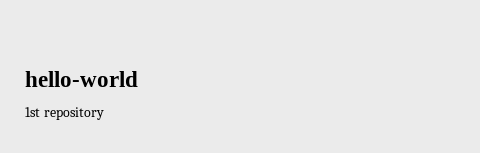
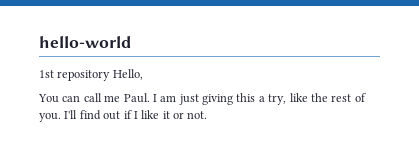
(104, 113) none -> [112,69,143,80] [38,93,366,105] [39,110,208,122] Hello, // You can call me Paul. I am just giving this a try, like the rest of you. I'll find out if I like it or not.

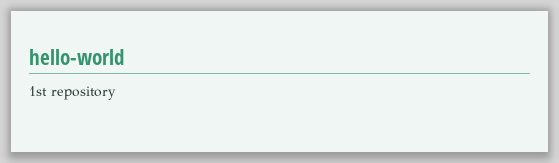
[112,69,143,80] [38,93,366,105] [39,110,208,122] Hello, // You can call me Paul. I am just giving this a try, like the rest of you. I'll find out if I like it or not. -> (116, 93) none

